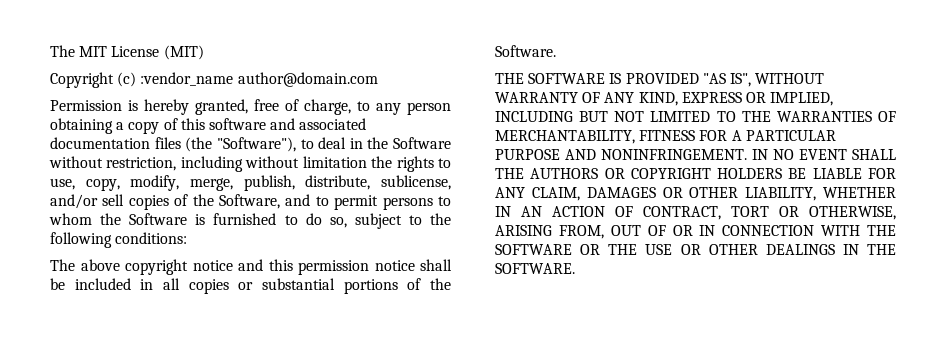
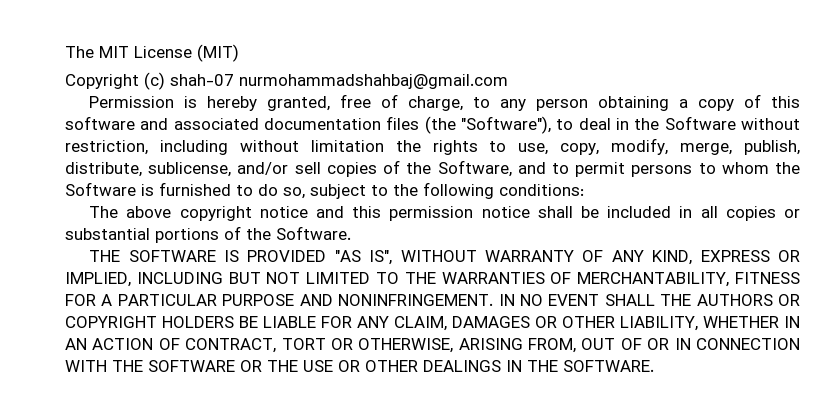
[140,72,378,87] :vendor_name author@domain.com -> [170,74,508,89] shah-07 nurmohammadshahbaj@gmail.com

